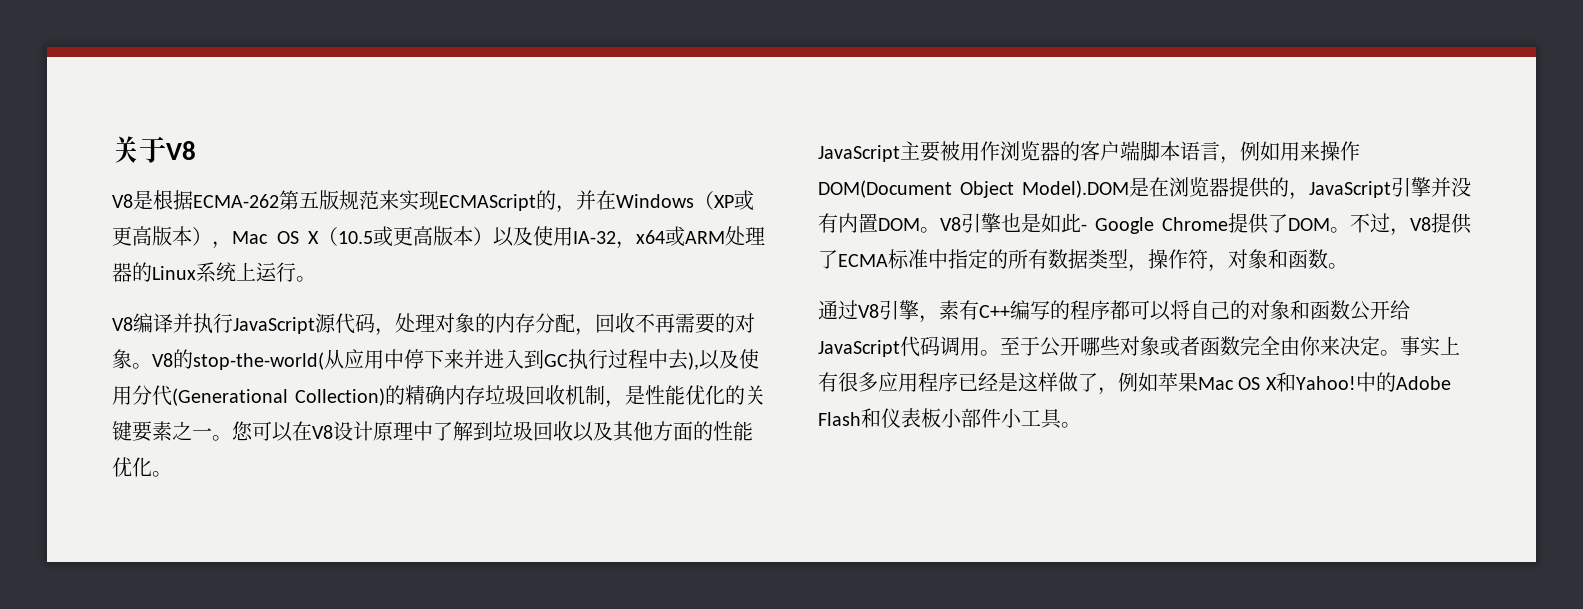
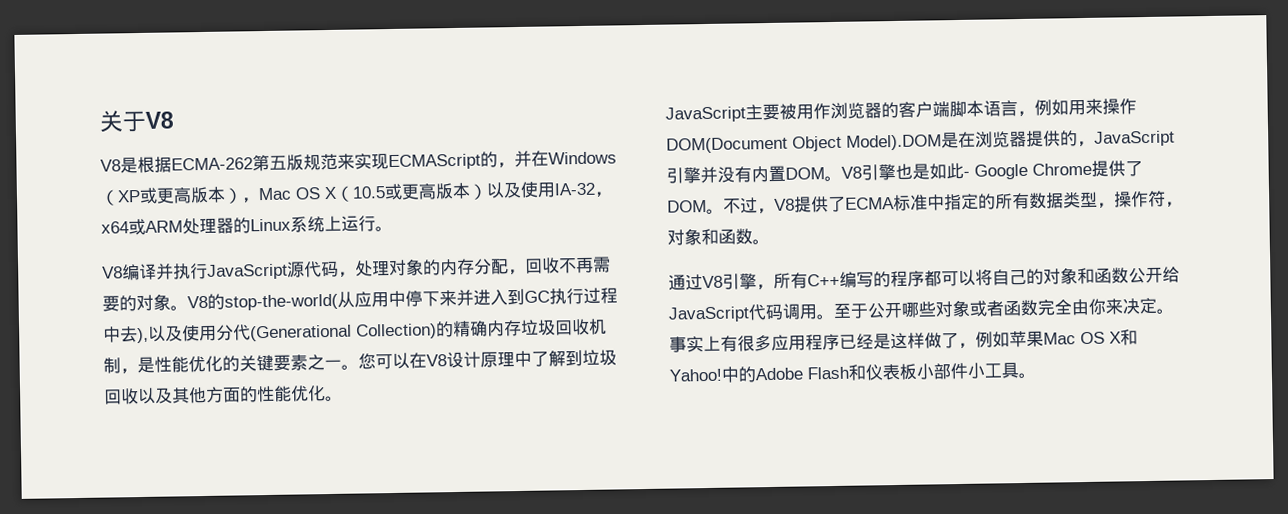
[939,300,959,320] 素 -> [773,272,791,289] 所

